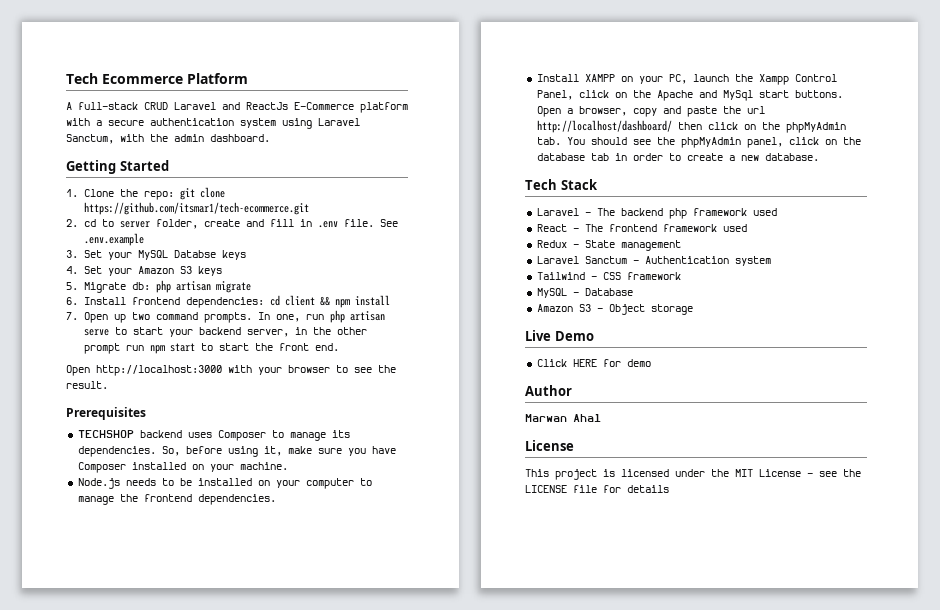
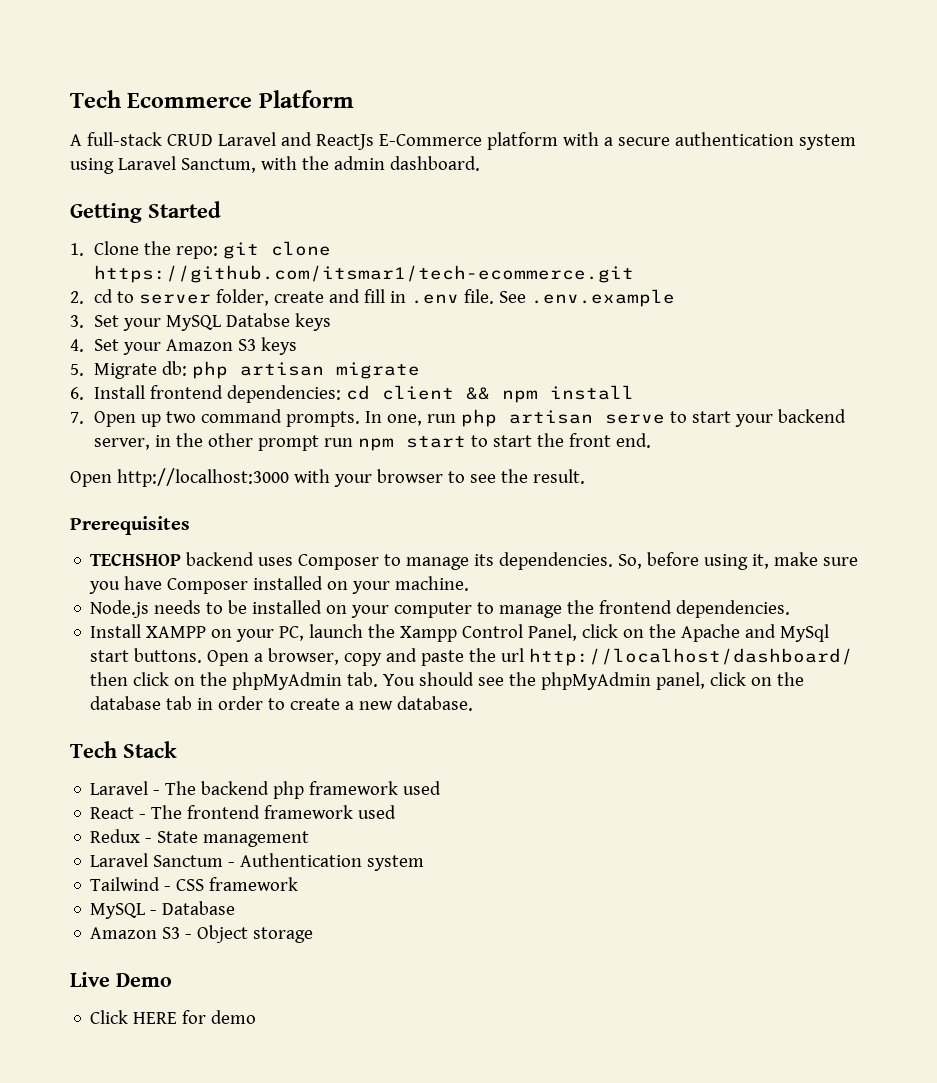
[525,385,572,396] [525,414,601,422] [525,440,574,451] [525,469,861,480] [525,485,669,493] // Author // Marwan Ahal // License // This project is licensed under the MIT License - see the LICENSE file for details -> (257, 1017) none

